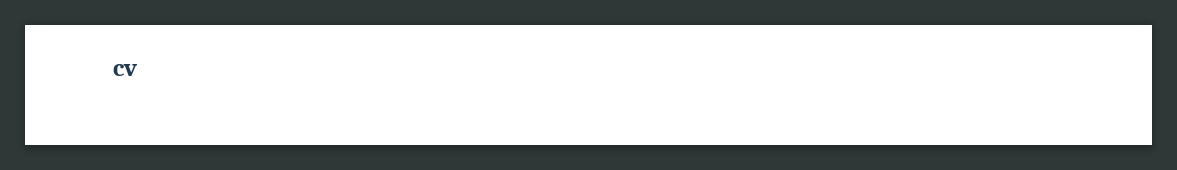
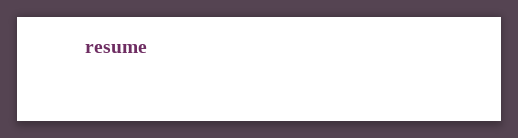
[113,64,138,76] cv -> [85,44,147,53] resume

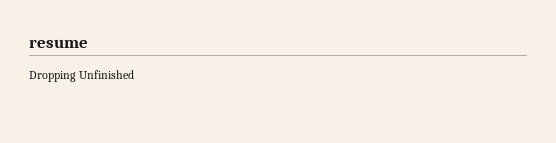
(147, 48) none -> [29,70,135,82] // Dropping Unfinished

